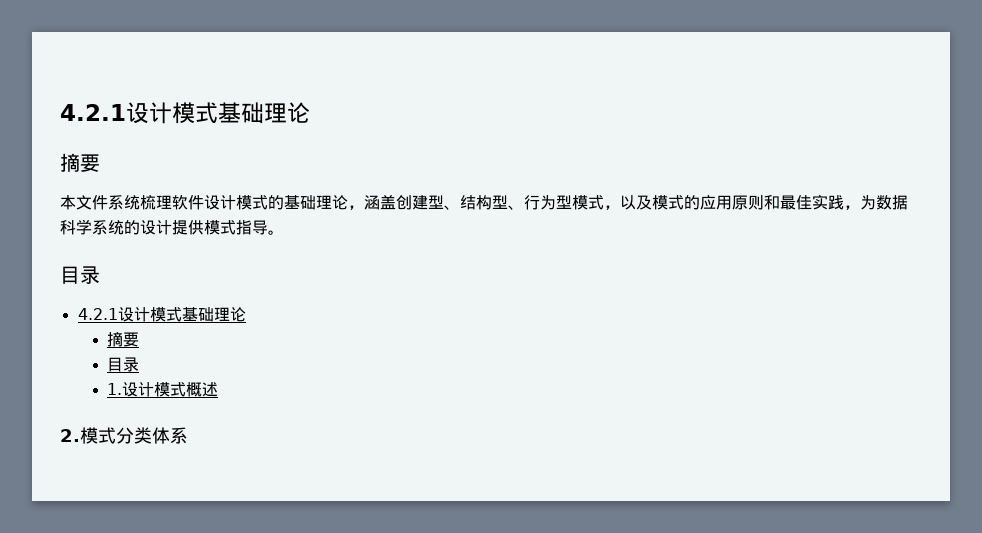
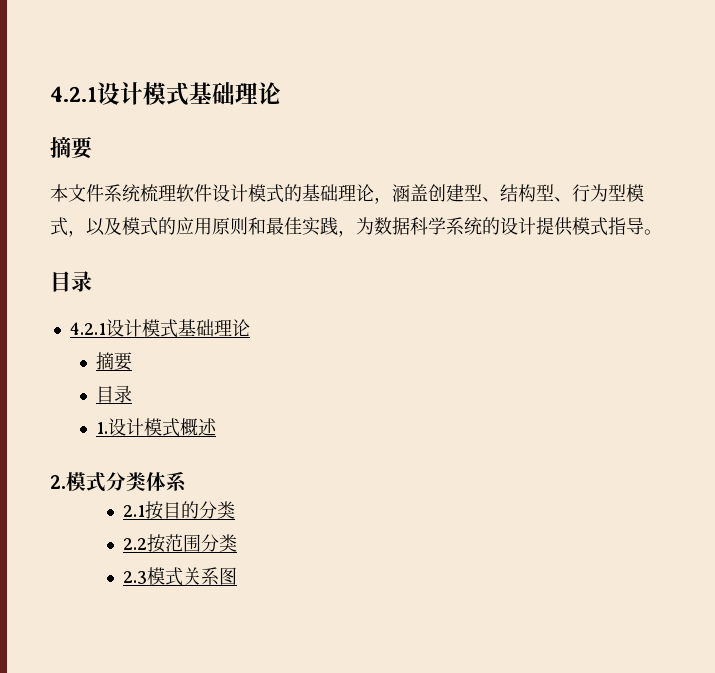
(188, 435) none -> [122,501,235,520] [122,534,237,553] [122,567,237,586] // 2.1按目的分类 // 2.2按范围分类 // 2.3模式关系图

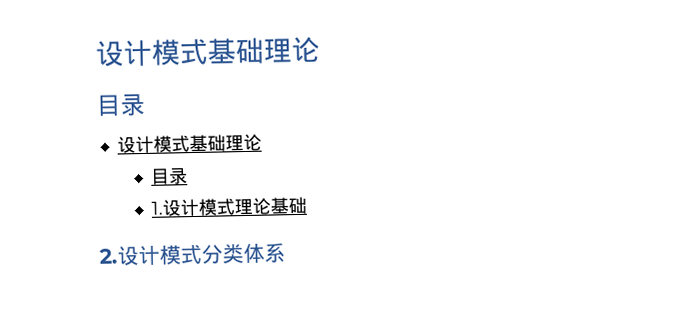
[50,82,281,106] [50,136,93,159] [50,184,644,204] [50,217,662,237] [50,271,92,292] [69,319,250,338] [96,352,133,371] 4.2.1设计模式基础理论 // 摘要 // 本文件系统梳理软件设计模式的基础理论，涵盖创建型、结构型、行为型模式，以及模式的应用原则和最佳实践，为数据科学系统的设计提供模式指导。 // 目录 // 4.2.1设计模式基础理论 // 摘要 -> [95,36,320,67] [96,93,145,117] [116,133,262,154] 设计模式基础理论 // 目录 // 设计模式基础理论
[180,418,218,436] 概述 -> [234,196,308,216] 理论基础
(66, 482) none -> [117,245,160,267] 设计
[122,501,235,520] [122,534,237,553] [122,567,237,586] // 2.1按目的分类 // 2.2按范围分类 // 2.3模式关系图 -> (286, 253) none

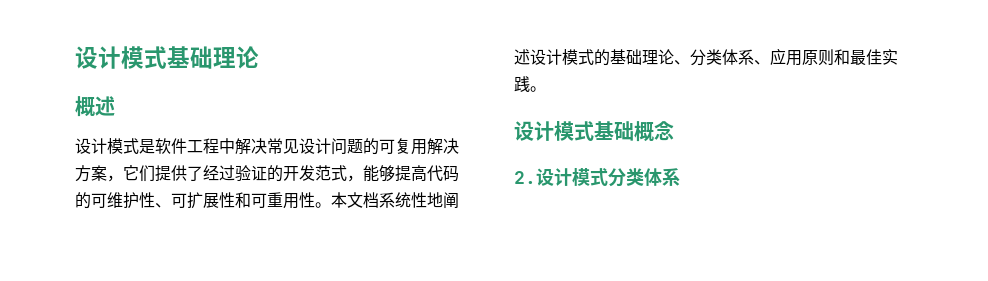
[95,36,320,67] [96,93,145,117] [116,133,262,154] [150,167,189,185] [151,196,308,217] 设计模式基础理论 // 目录 // 设计模式基础理论 // 目录 // 1.设计模式理论基础 -> [75,46,259,69] [75,96,115,117] [75,138,459,155] [75,165,459,182] [75,192,459,209] [514,48,898,66] [514,76,546,92] [514,121,674,142] 设计模式基础理论 // 概述 // 设计模式是软件工程中解决常见设计问题的可复用解决方案，它们提供了经过验证的开发范式，能够提高代码的可维护性、可扩展性和可重用性。本文档系统性地阐述设计模式的基础理论、分类体系、应用原则和最佳实践。 // 设计模式基础概念

